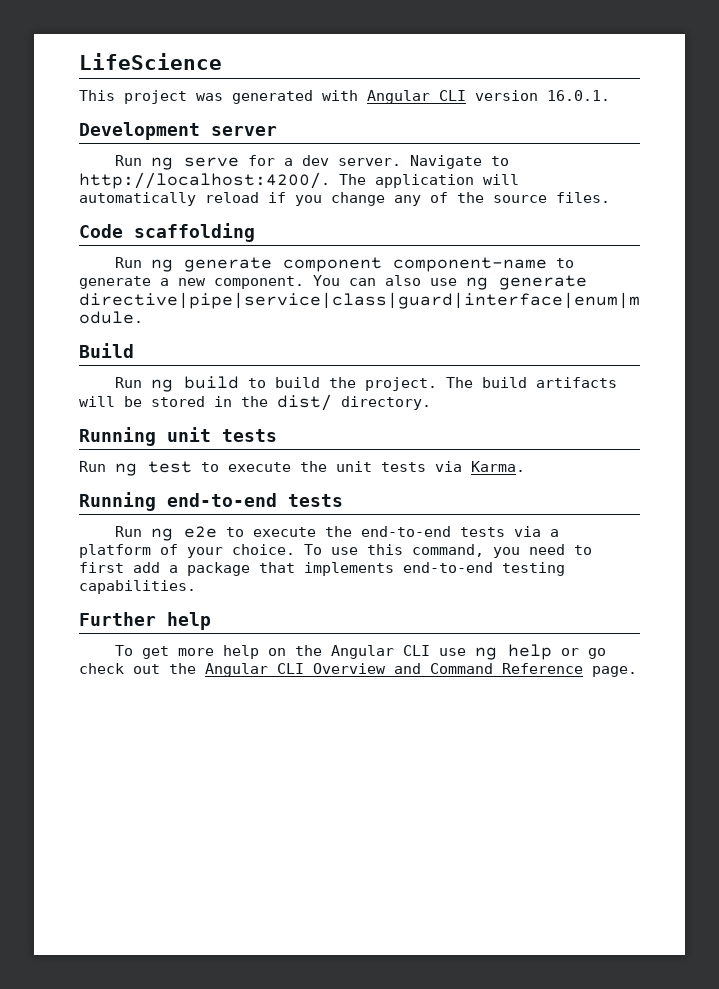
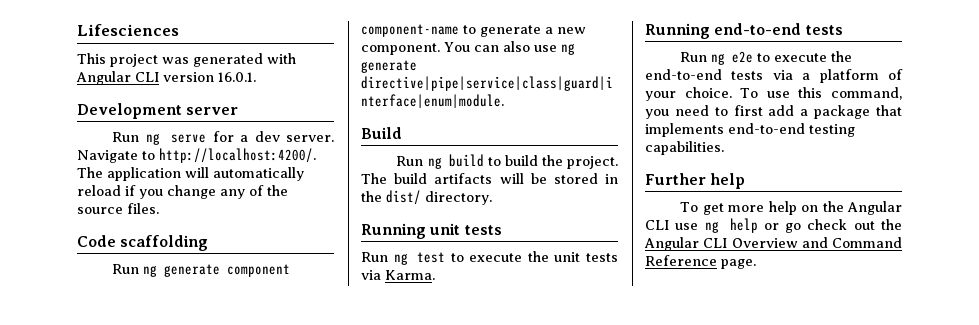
[79,53,222,70] LifeScience -> [77,24,179,36] Lifesciences

